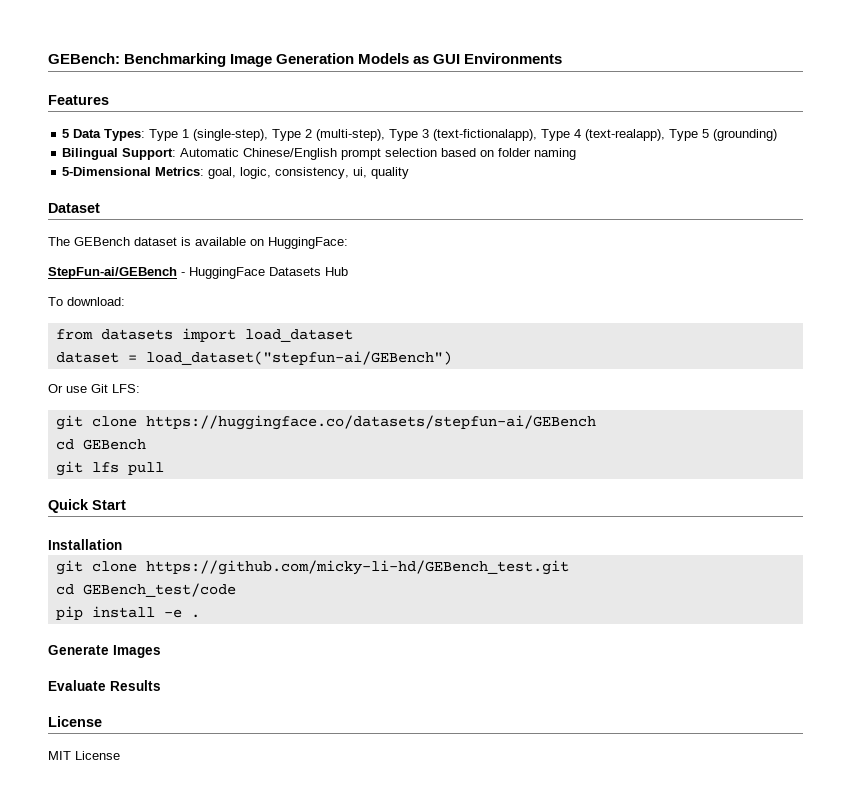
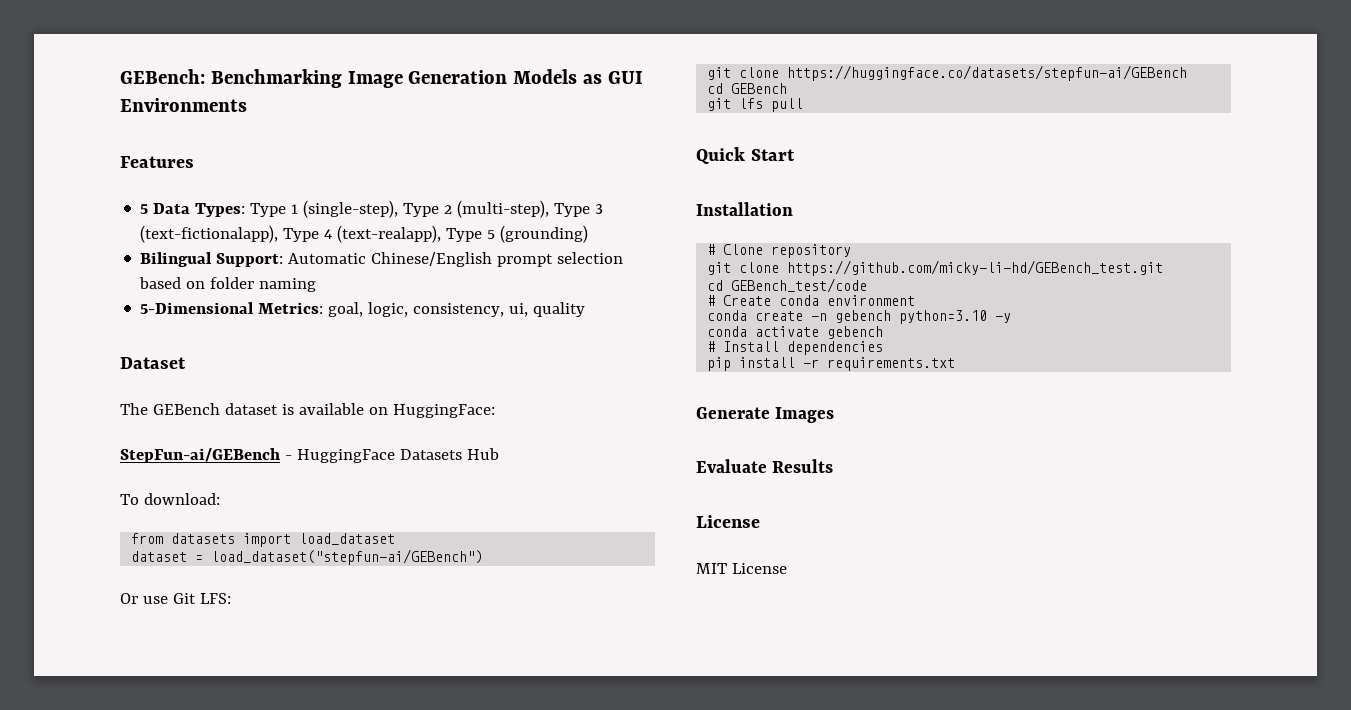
(122, 544) none -> [707,244,852,258] // # Clone repository
(236, 590) none -> [707,295,916,306] [707,310,1012,324] [707,326,884,339] [707,341,884,355] // # Create conda environment // conda create -n gebench python=3.10 -y // conda activate gebench // # Install dependencies
[163,609,200,618] -e . -> [803,357,956,371] -r requirements.txt

